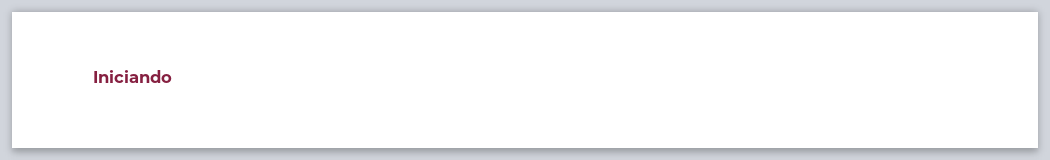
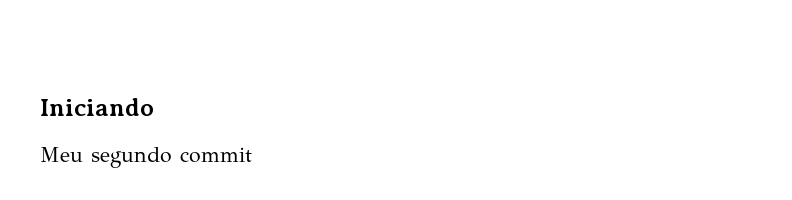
(172, 76) none -> [40,147,252,168] // Meu segundo commit

